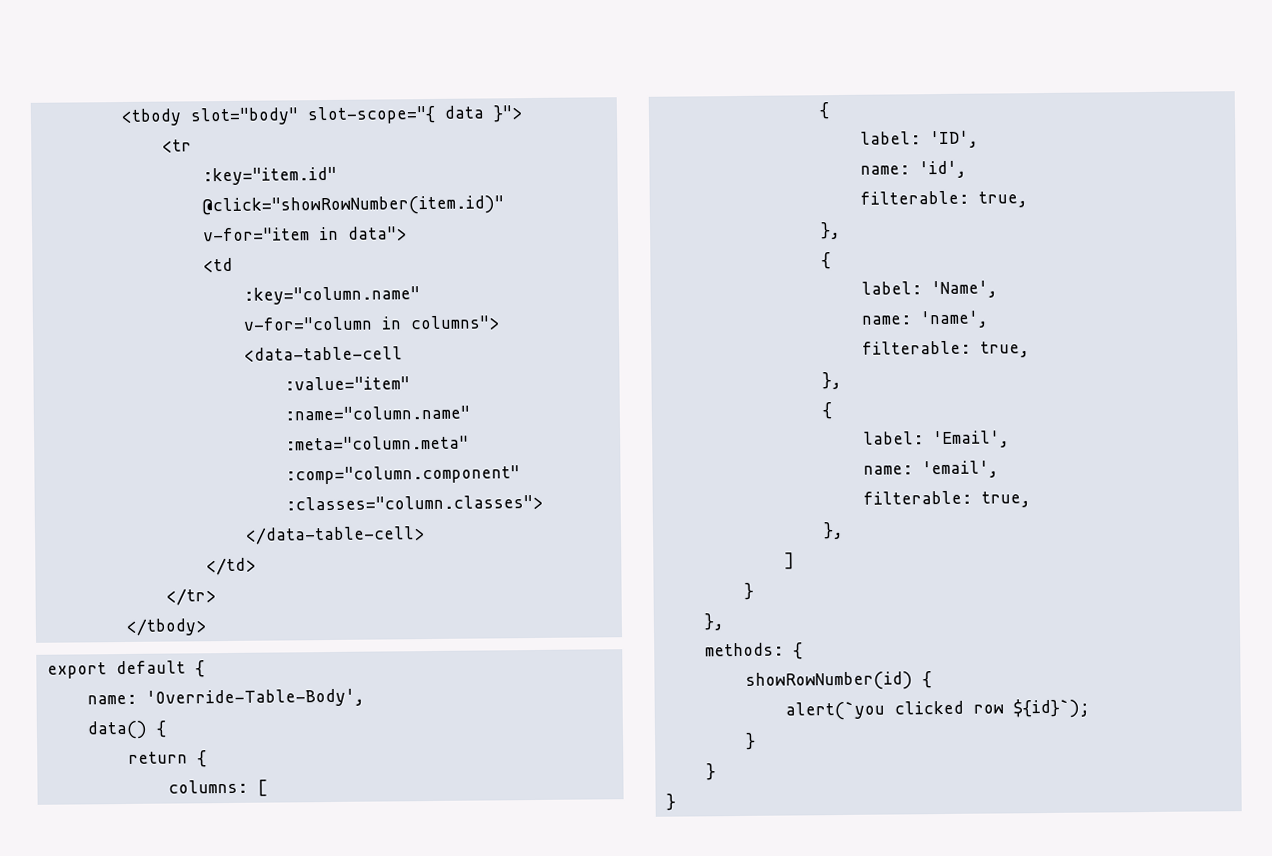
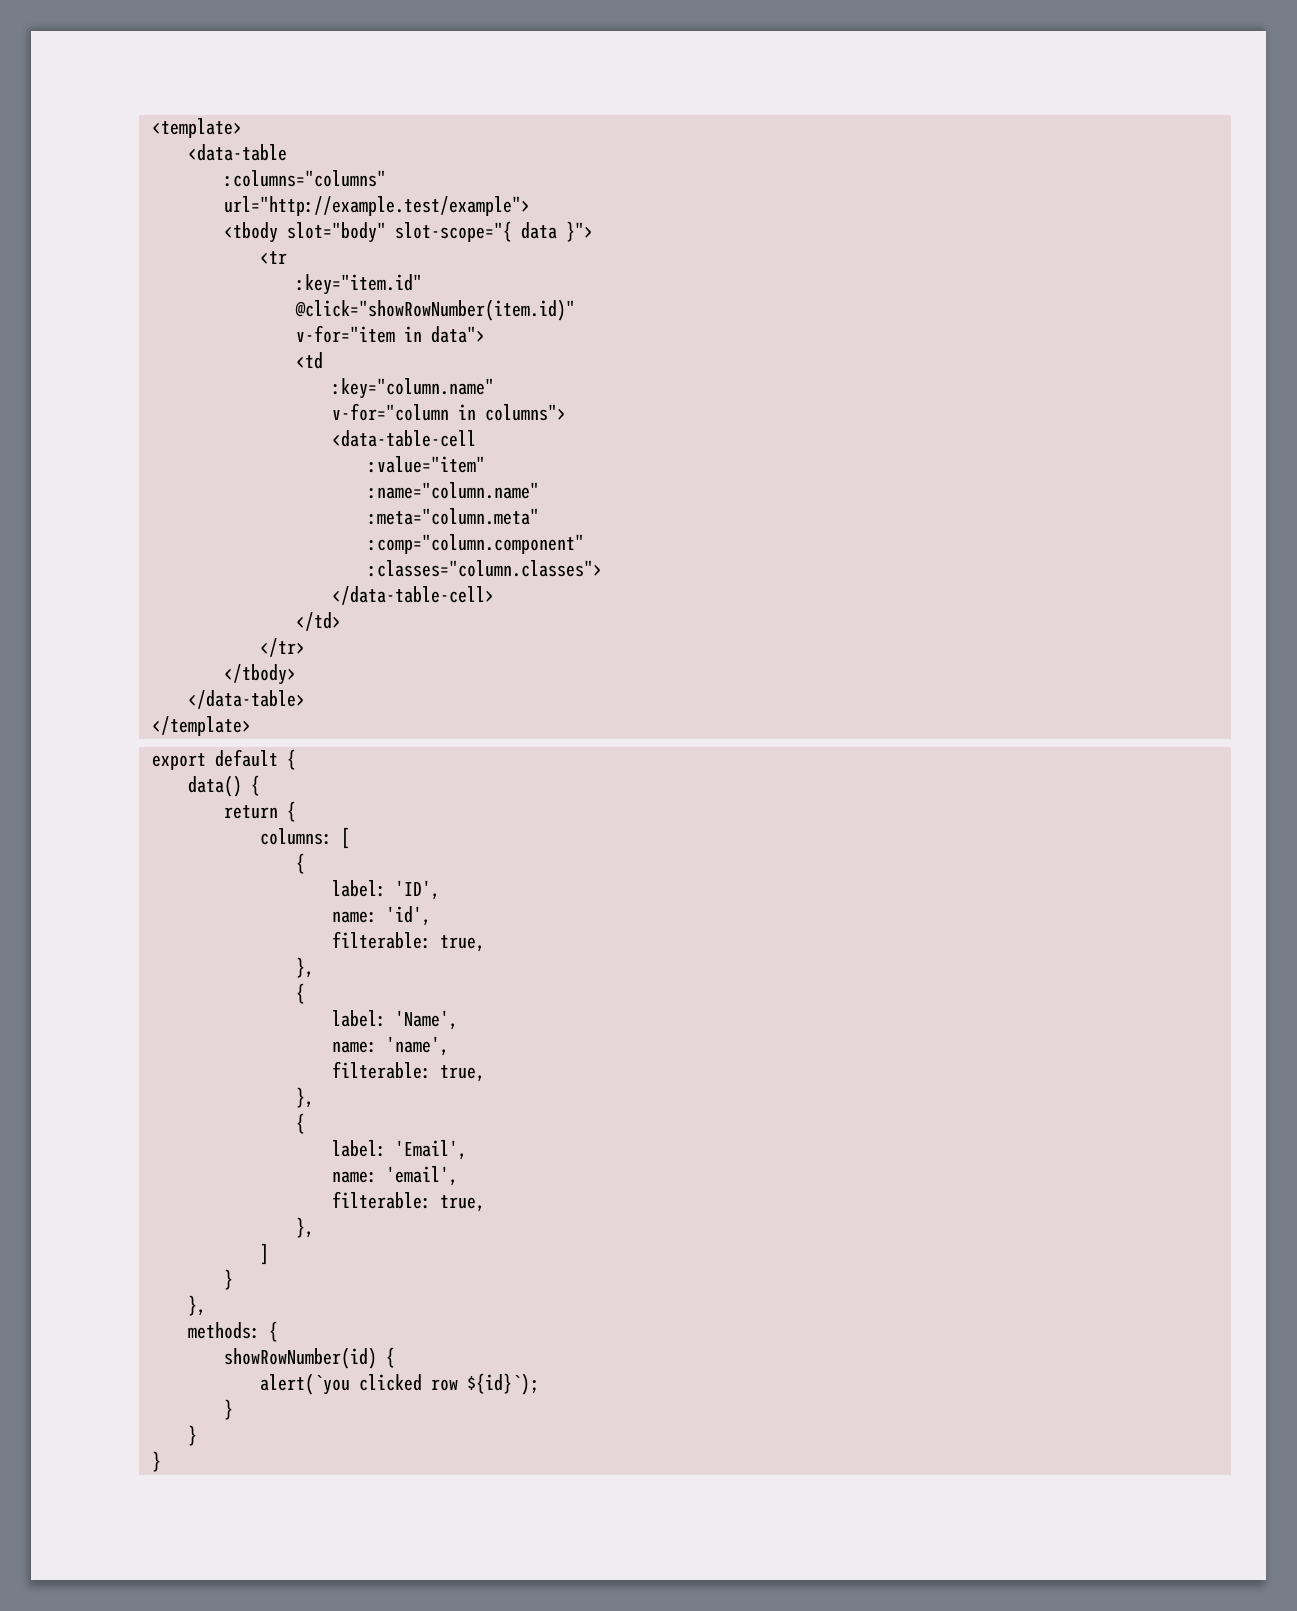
(121, 117) none -> [151,118,242,138] [187,144,287,161] [223,170,386,187] [223,196,530,216] <template> // <data-table // :columns="columns" // url="http://example.test/example"> //
(208, 627) none -> [187,690,305,709] [151,716,251,736] // </data-table> // </template>
[87,688,366,708] // name: 'Override-Table-Body', -> (296, 759) none

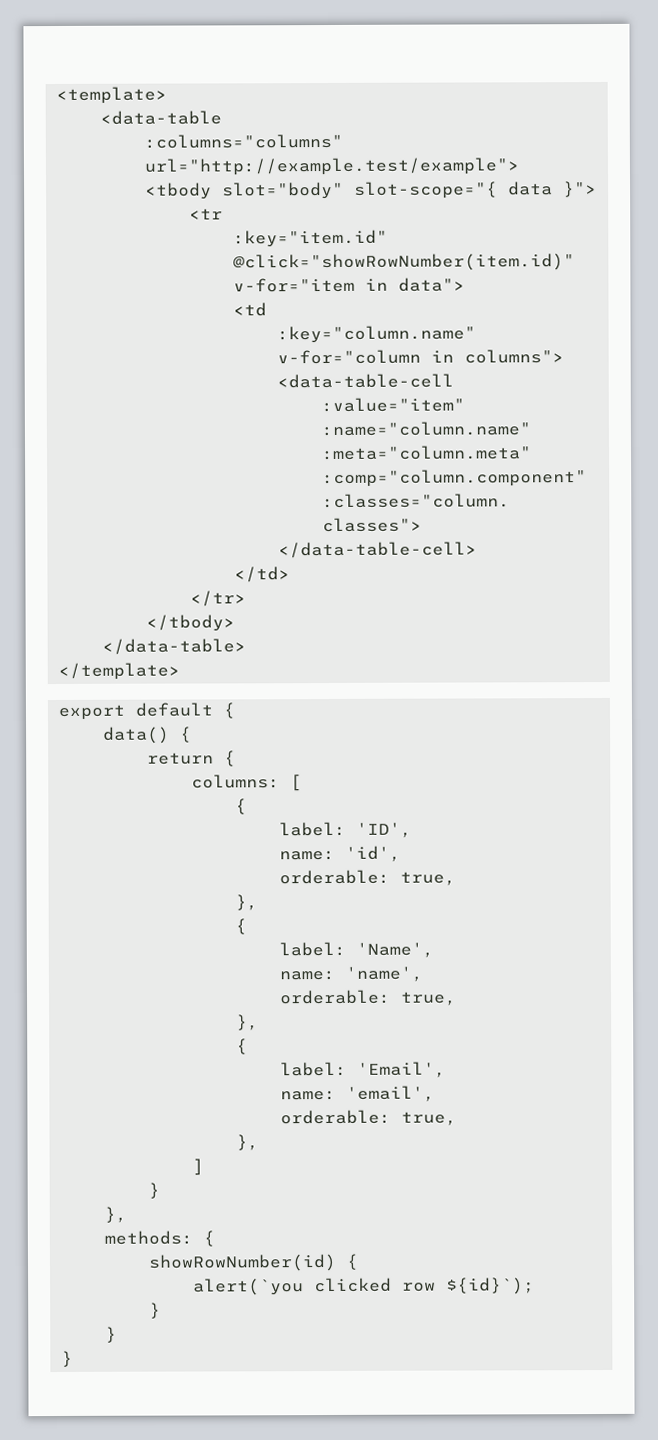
[331,931,431,949] filterable: -> [278,869,390,885] orderable:
[331,1061,431,1079] filterable: -> [278,989,391,1005] orderable:
[331,1191,431,1209] filterable: -> [279,1109,391,1125] orderable:

